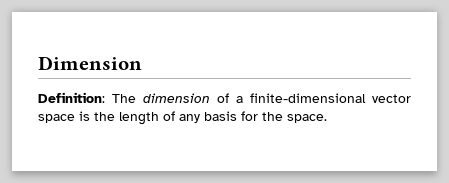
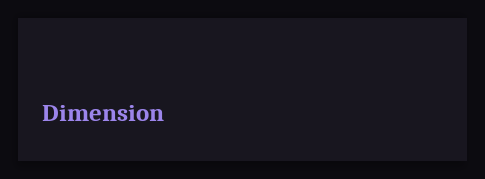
[38,92,411,103] [38,111,327,125] // Definition: The dimension of a finite-dimensional vector space is the length of any basis for the space. -> (164, 113) none

